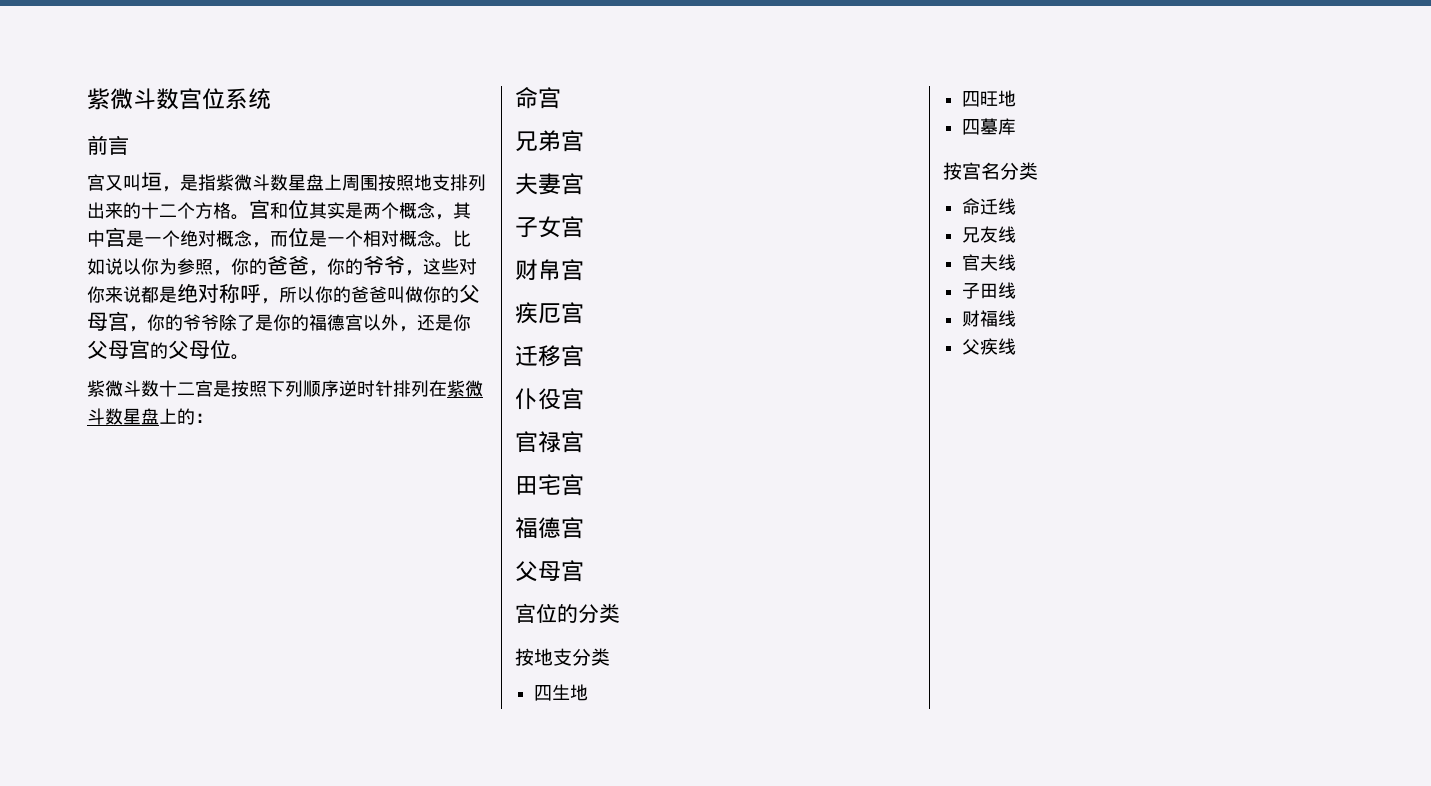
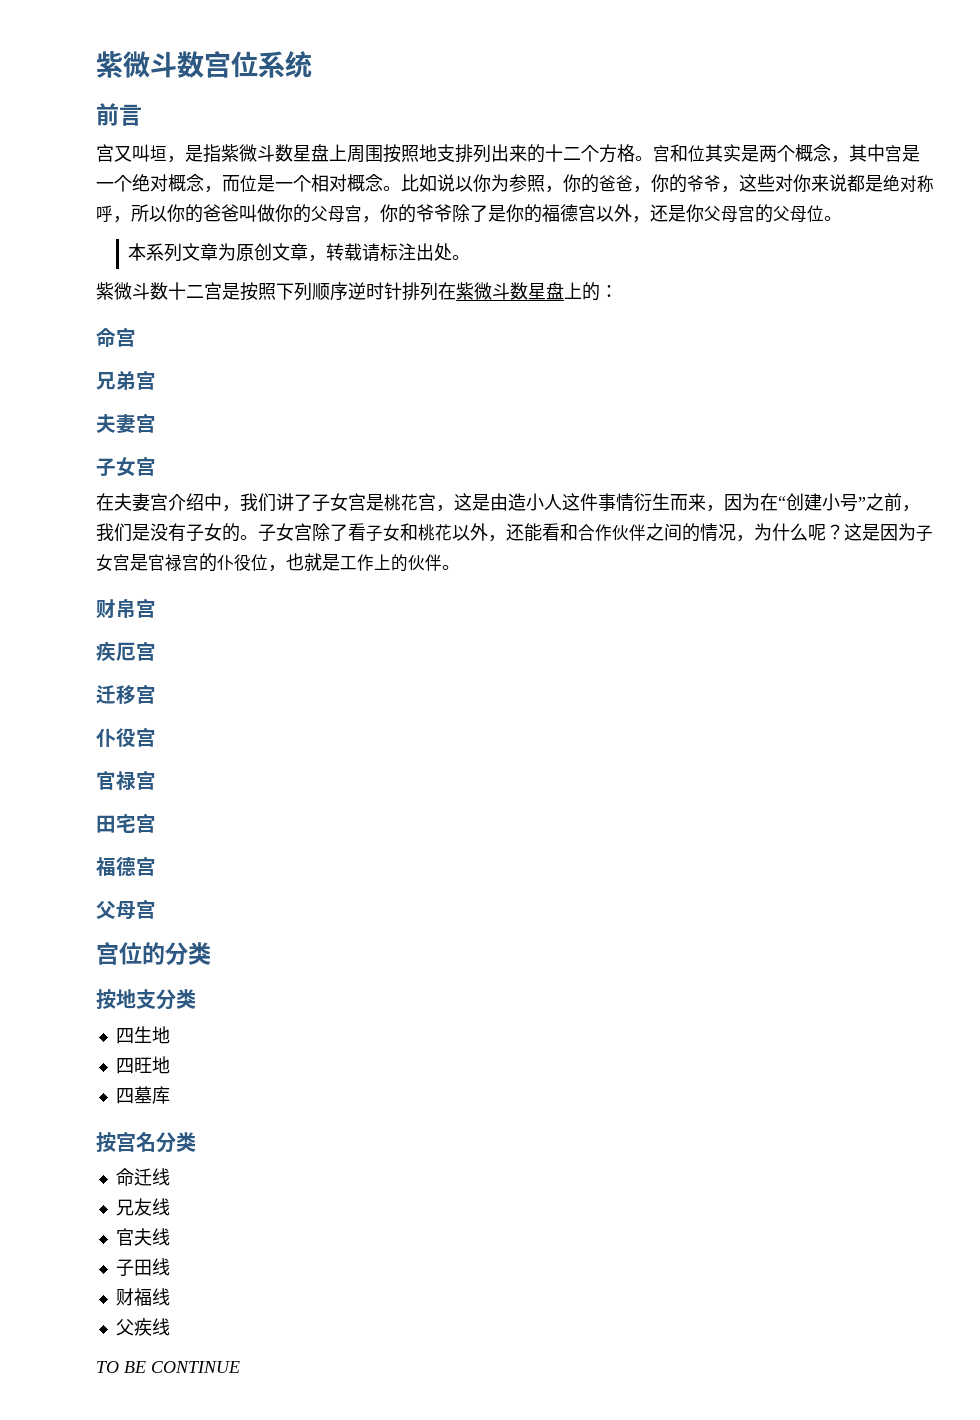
(249, 357) none -> [128,243,471,262] // 本系列文章为原创文章，转载请标注出处。
(584, 227) none -> [96,493,920,512] [96,523,933,542] [96,553,460,572] // 在夫妻宫介绍中，我们讲了子女宫是桃花宫，这是由造小人这件事情衍生而来，因为在“创建小号”之前，我们是没有子女的。子女宫除了看子女和桃花以外，还能看和合作伙伴之间的情况，为什么呢？这是因为子女宫是官禄宫的仆役位，也就是工作上的伙伴。
(1017, 346) none -> [96,1361,240,1373] // TO BE CONTINUE

